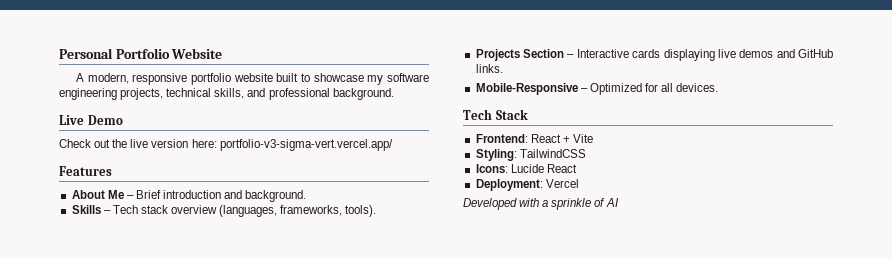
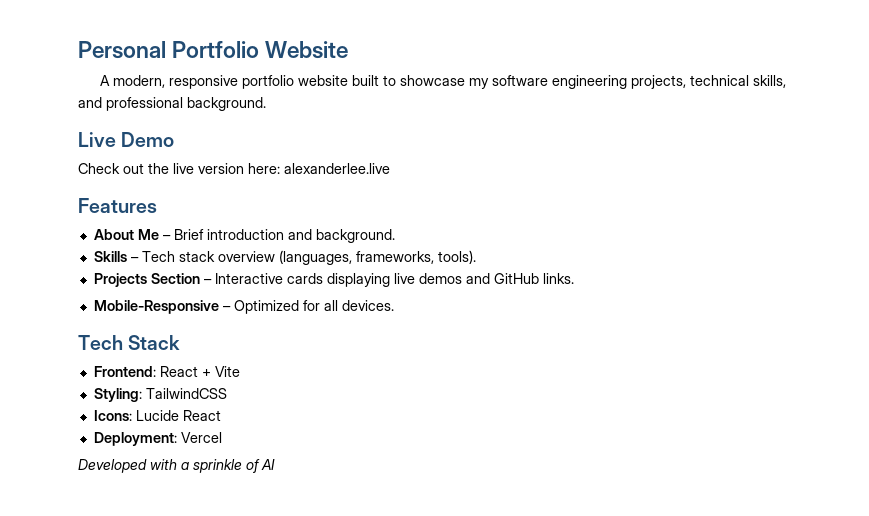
[219,139,393,151] portfolio-v3-sigma-vert.vercel.app/ -> [284,163,390,174] alexanderlee.live

